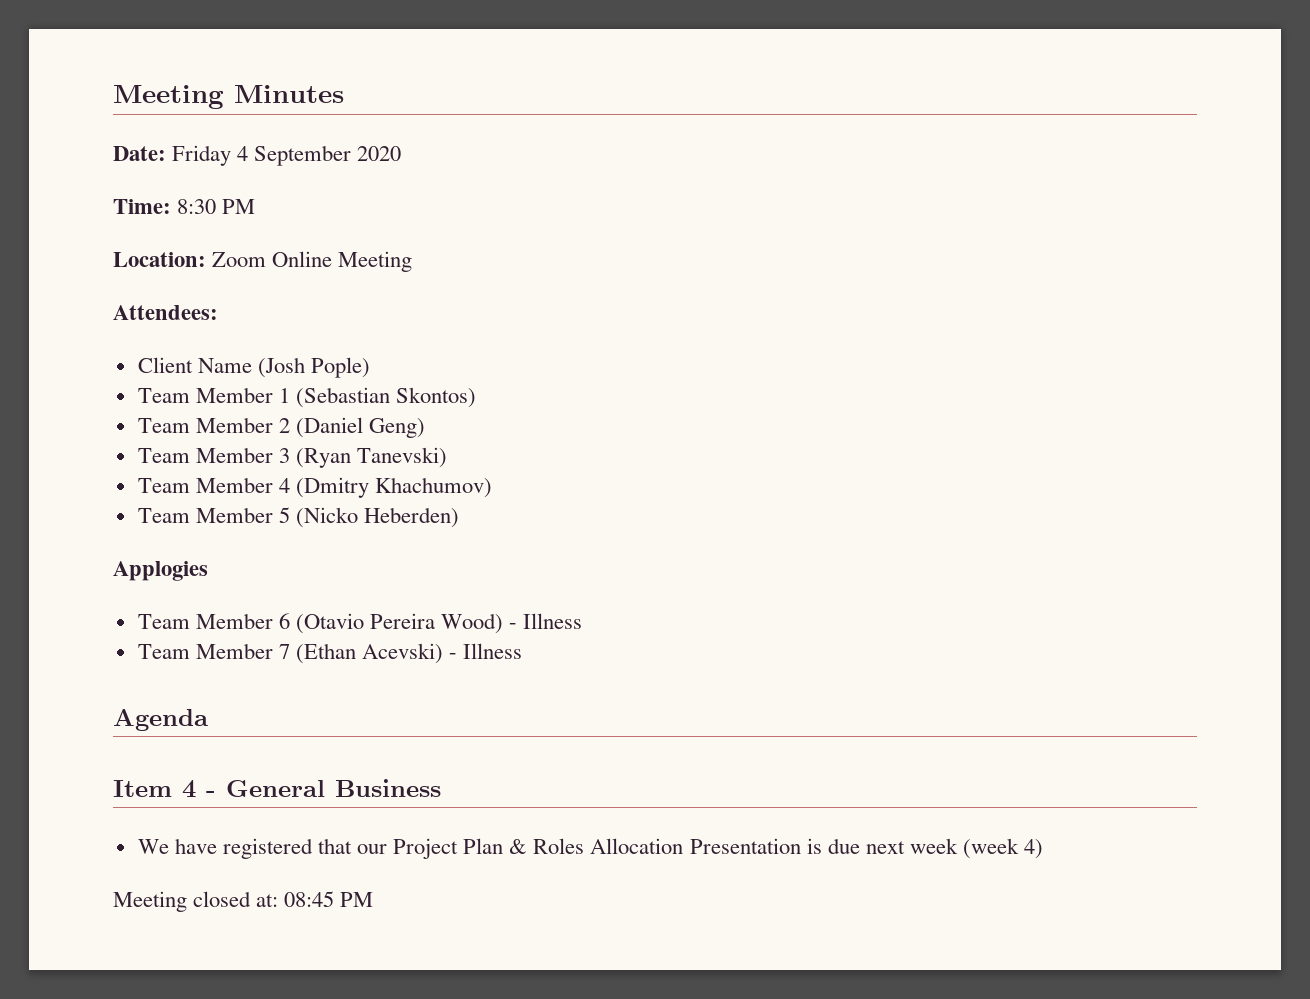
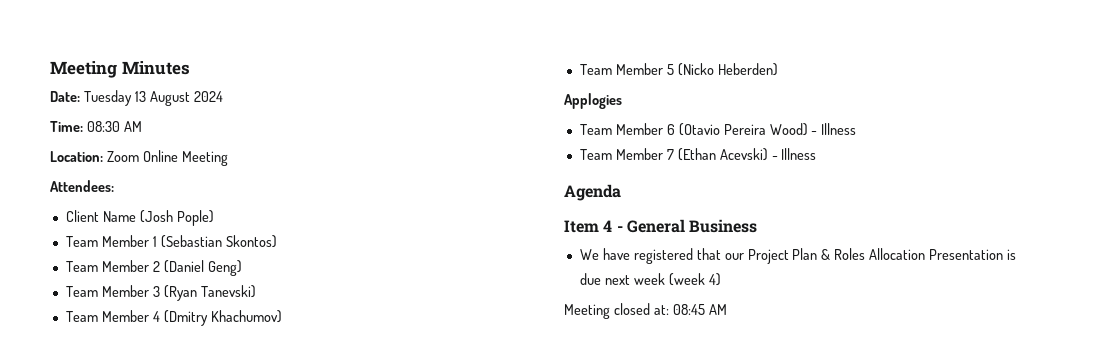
[172,145,402,166] Friday 4 September 2020 -> [83,90,223,106] Tuesday 13 August 2024
[177,199,256,214] 8:30 PM -> [86,121,142,132] 08:30 AM
[340,892,374,907] PM -> [708,304,727,315] AM

